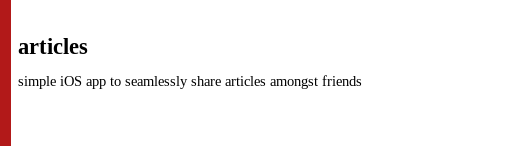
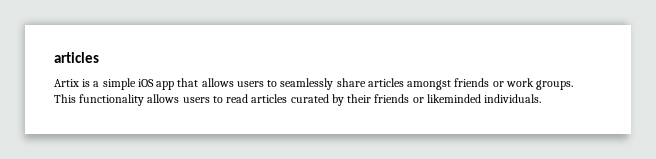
[18,76,106,89] simple iOS app -> [54,78,264,90] Artix is a simple iOS app that allows users
(362, 80) none -> [492,78,574,90] [54,94,542,106] or work groups. This functionality allows users to read articles curated by their friends or likeminded individuals.

